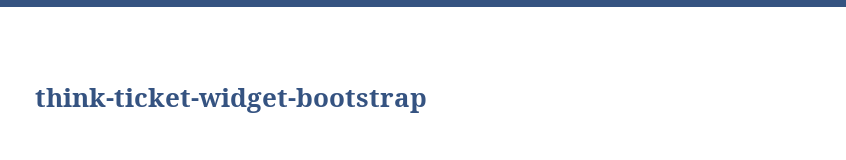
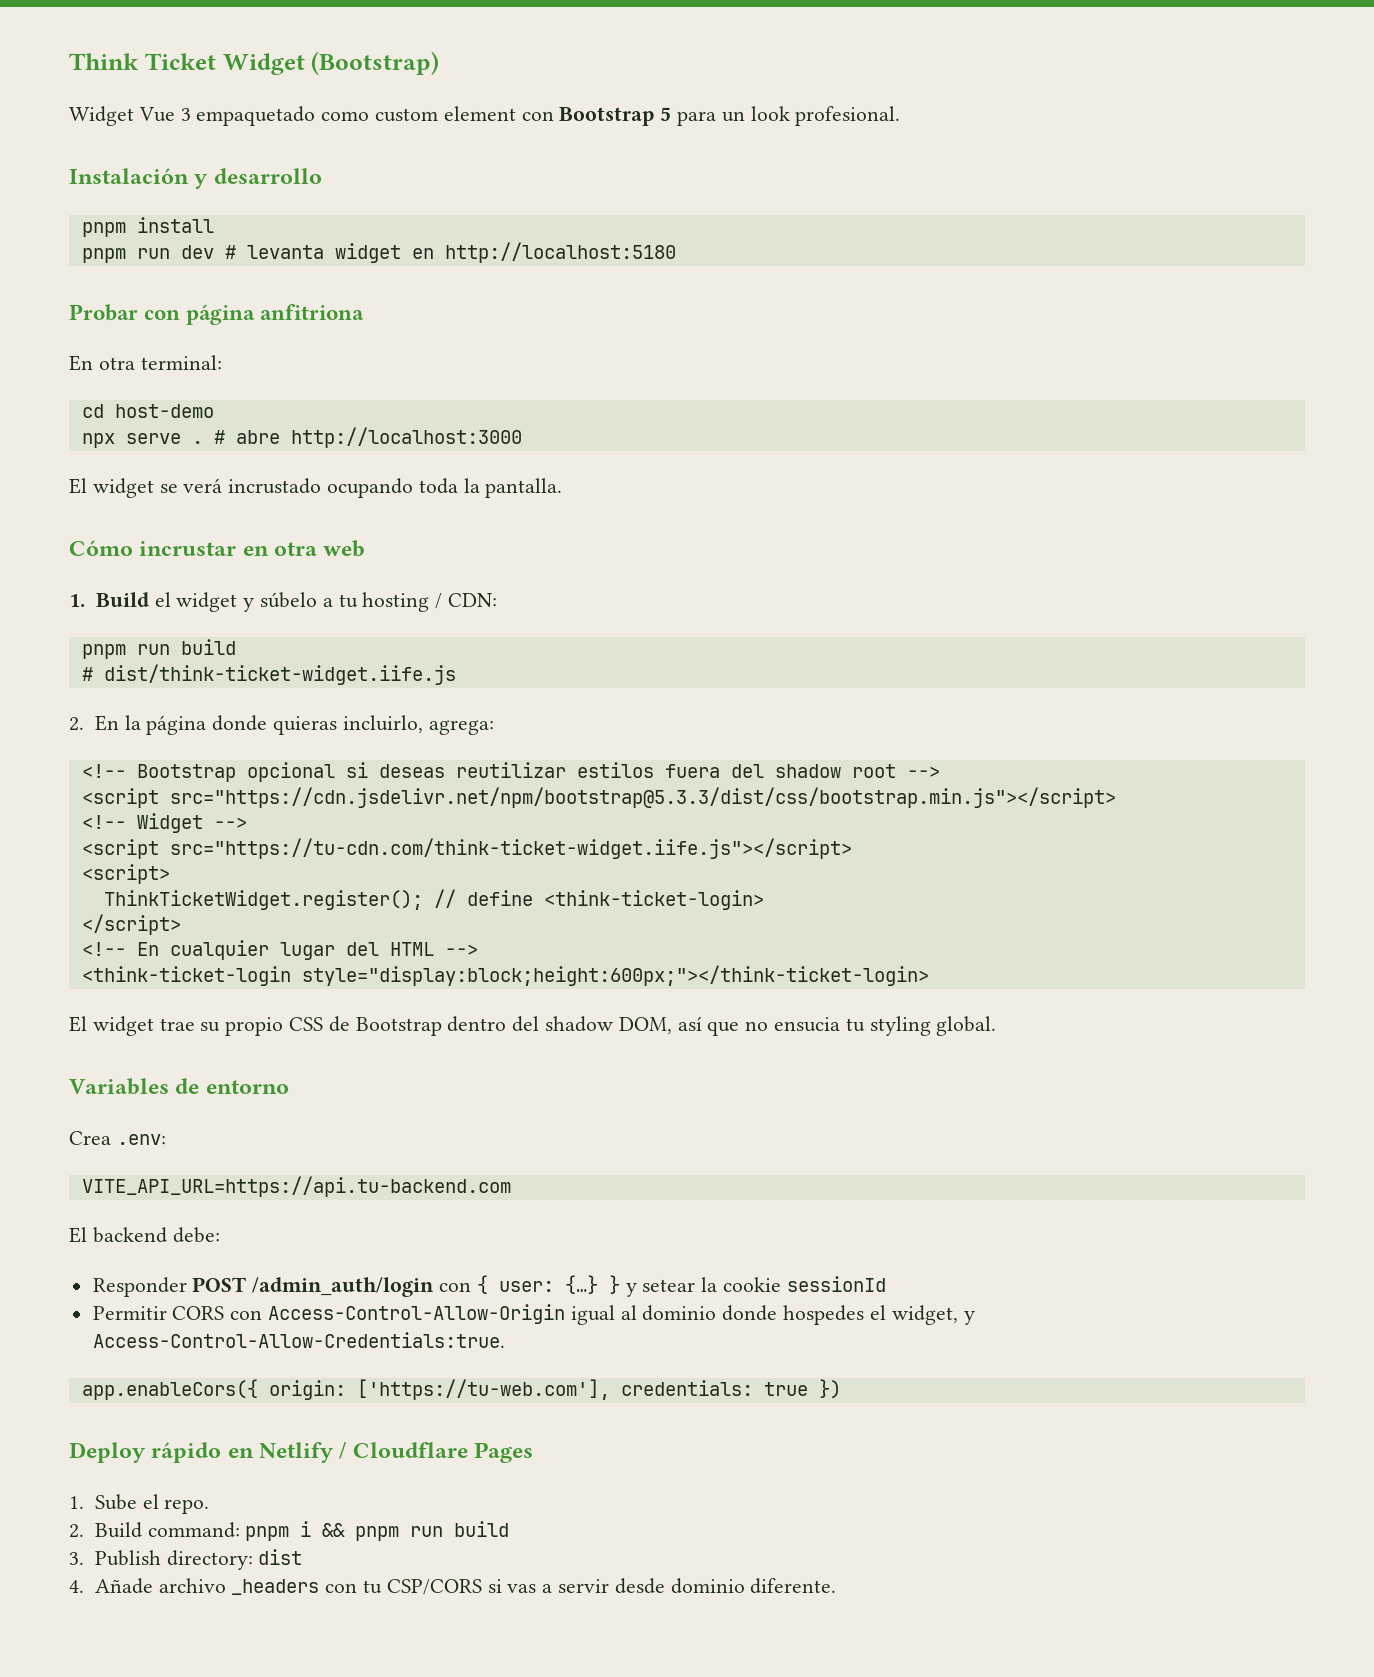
[35,88,427,113] think-ticket-widget-bootstrap -> [69,51,440,75] [69,106,901,126] [69,168,322,189] [81,217,214,237] [81,242,676,263] [69,304,365,325] [69,355,222,371] [81,404,214,418] [81,427,522,448] [69,478,563,498] [69,540,366,557] [69,592,497,612] [81,639,236,659] [81,664,456,685] [69,715,494,735] [81,762,940,782] [81,787,1116,808] [81,813,247,833] [81,838,852,859] [81,864,170,884] [103,889,764,910] [81,914,181,935] [81,940,478,960] [81,965,929,986] [69,1016,997,1036] [69,1078,289,1095] [69,1131,166,1145] [81,1176,511,1197] [69,1227,220,1243] [92,1275,886,1297] [92,1304,975,1325] [92,1332,505,1348] [81,1379,841,1400] [69,1441,534,1463] [69,1494,210,1514] [69,1521,510,1541] [69,1549,303,1570] [69,1578,837,1595] Think Ticket Widget (Bootstrap) // Widget Vue 3 empaquetado como custom element con Bootstrap 5 para un look profesional. // Instalación y desarrollo // pnpm install // pnpm run dev # levanta widget en http://localhost:5180 // Probar con página anfitriona // En otra terminal: // cd host-demo // npx serve . # abre http://localhost:3000 // El widget se verá incrustado ocupando toda la pantalla. // Cómo incrustar en otra web // 1. Build el widget y súbelo a tu hosting / CDN: // pnpm run build // # dist/think-ticket-widget.iife.js // 2. En la página donde quieras incluirlo, agrega: // <!-- Bootstrap opcional si deseas reutilizar estilos fuera del shadow root --> // <script src="https://cdn.jsdelivr.net/npm/bootstrap@5.3.3/dist/css/bootstrap.min.js"></script> // <!-- Widget --> // <script src="https://tu-cdn.com/think-ticket-widget.iife.js"></script> // <script> // ThinkTicketWidget.register(); // define <think-ticket-login> // </script> // <!-- En cualquier lugar del HTML --> // <think-ticket-login style="display:block;height:600px;"></think-ticket-login> // El widget trae su propio CSS de Bootstrap dentro del shadow DOM, así que no ensucia tu styling global. // Variables de entorno // Crea .env: // VITE_API_URL=https://api.tu-backend.com // El backend debe: // Responder POST /admin_auth/login con { user: {…} } y setear la cookie sessionId // Permitir CORS con Access-Control-Allow-Origin igual al dominio donde hospedes el widget, y Access-Control-Allow-Credentials:true. // app.enableCors({ origin: ['https://tu-web.com'], credentials: true }) // Deploy rápido en Netlify / Cloudflare Pages // 1. Sube el repo. // 2. Build command: pnpm i && pnpm run build // 3. Publish directory: dist // 4. Añade archivo _headers con tu CSP/CORS si vas a servir desde dominio diferente.

